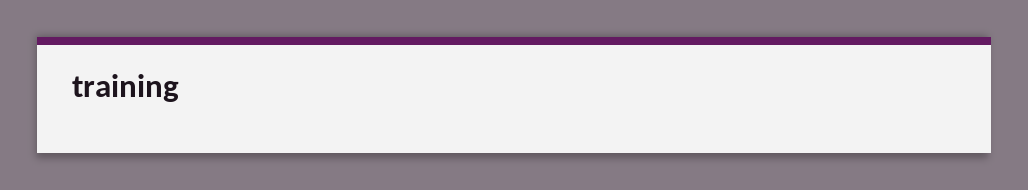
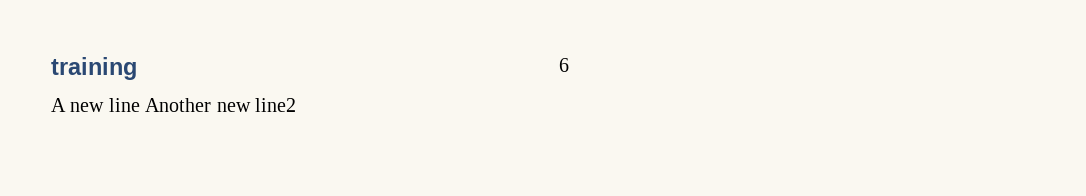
(179, 88) none -> [51,98,296,112] [559,58,569,72] // A new line Another new line2 // 6

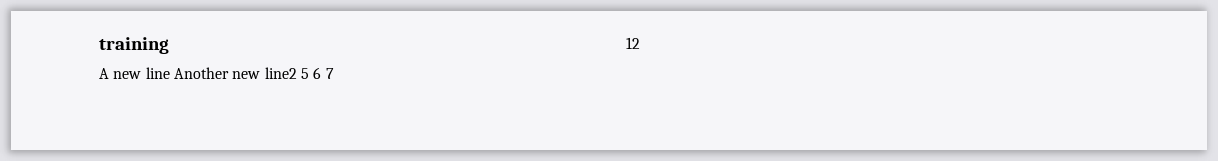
[559,58,569,72] // 6 -> [300,67,334,79] [626,37,640,49] 5 6 7 // 12

